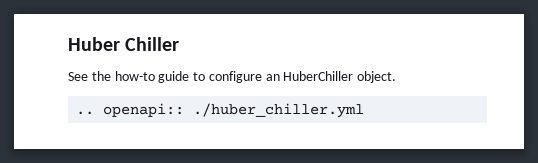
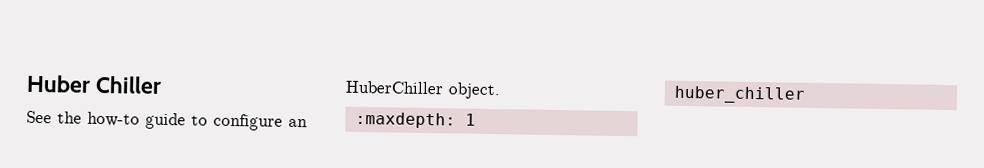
[76,103,365,118] .. openapi:: ./huber_chiller.yml -> [354,111,476,129] [673,85,805,104] :maxdepth: 1 // huber_chiller

